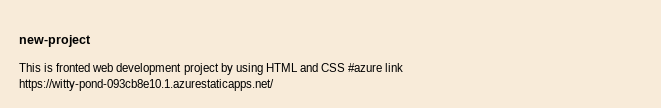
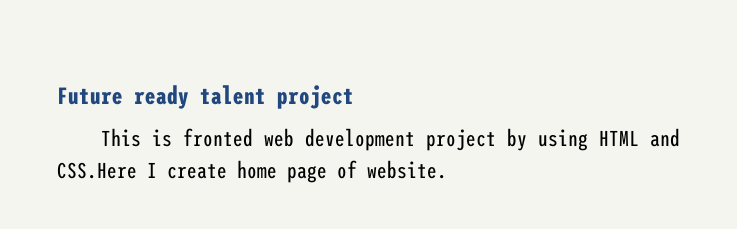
[19,35,91,47] new-project -> [57,85,354,109] Future ready talent project
[321,63,404,72] [19,79,274,91] CSS #azure link https://witty-pond-093cb8e10.1.azurestaticapps.net/ -> [57,160,447,183] CSS.Here I create home page of website.

